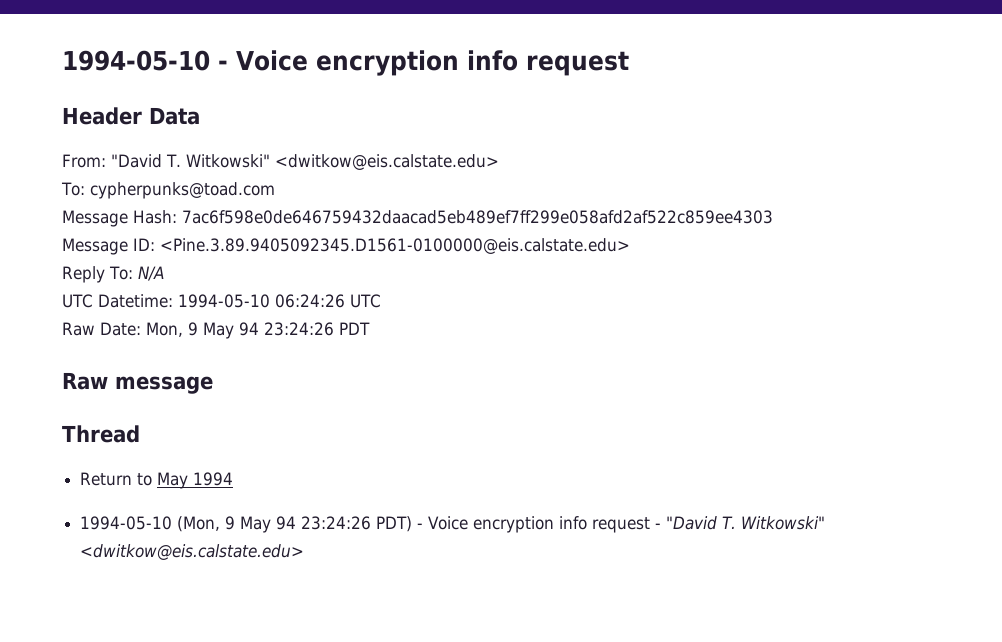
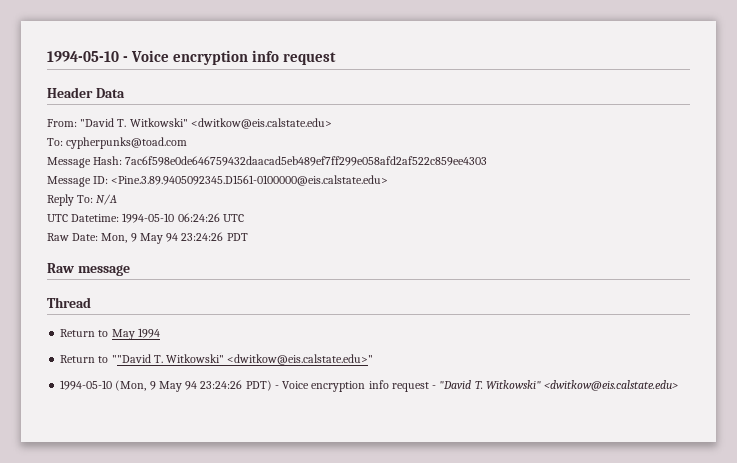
(234, 479) none -> [60,354,374,365] // Return to ""David T. Witkowski" <dwitkow@eis.calstate.edu>"

